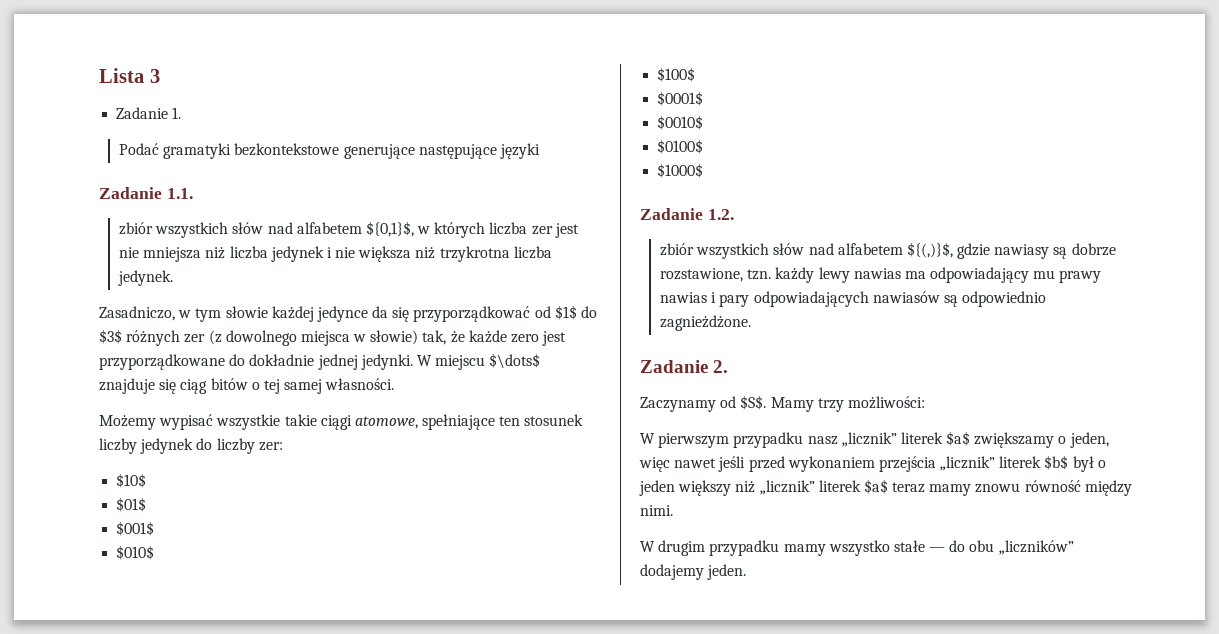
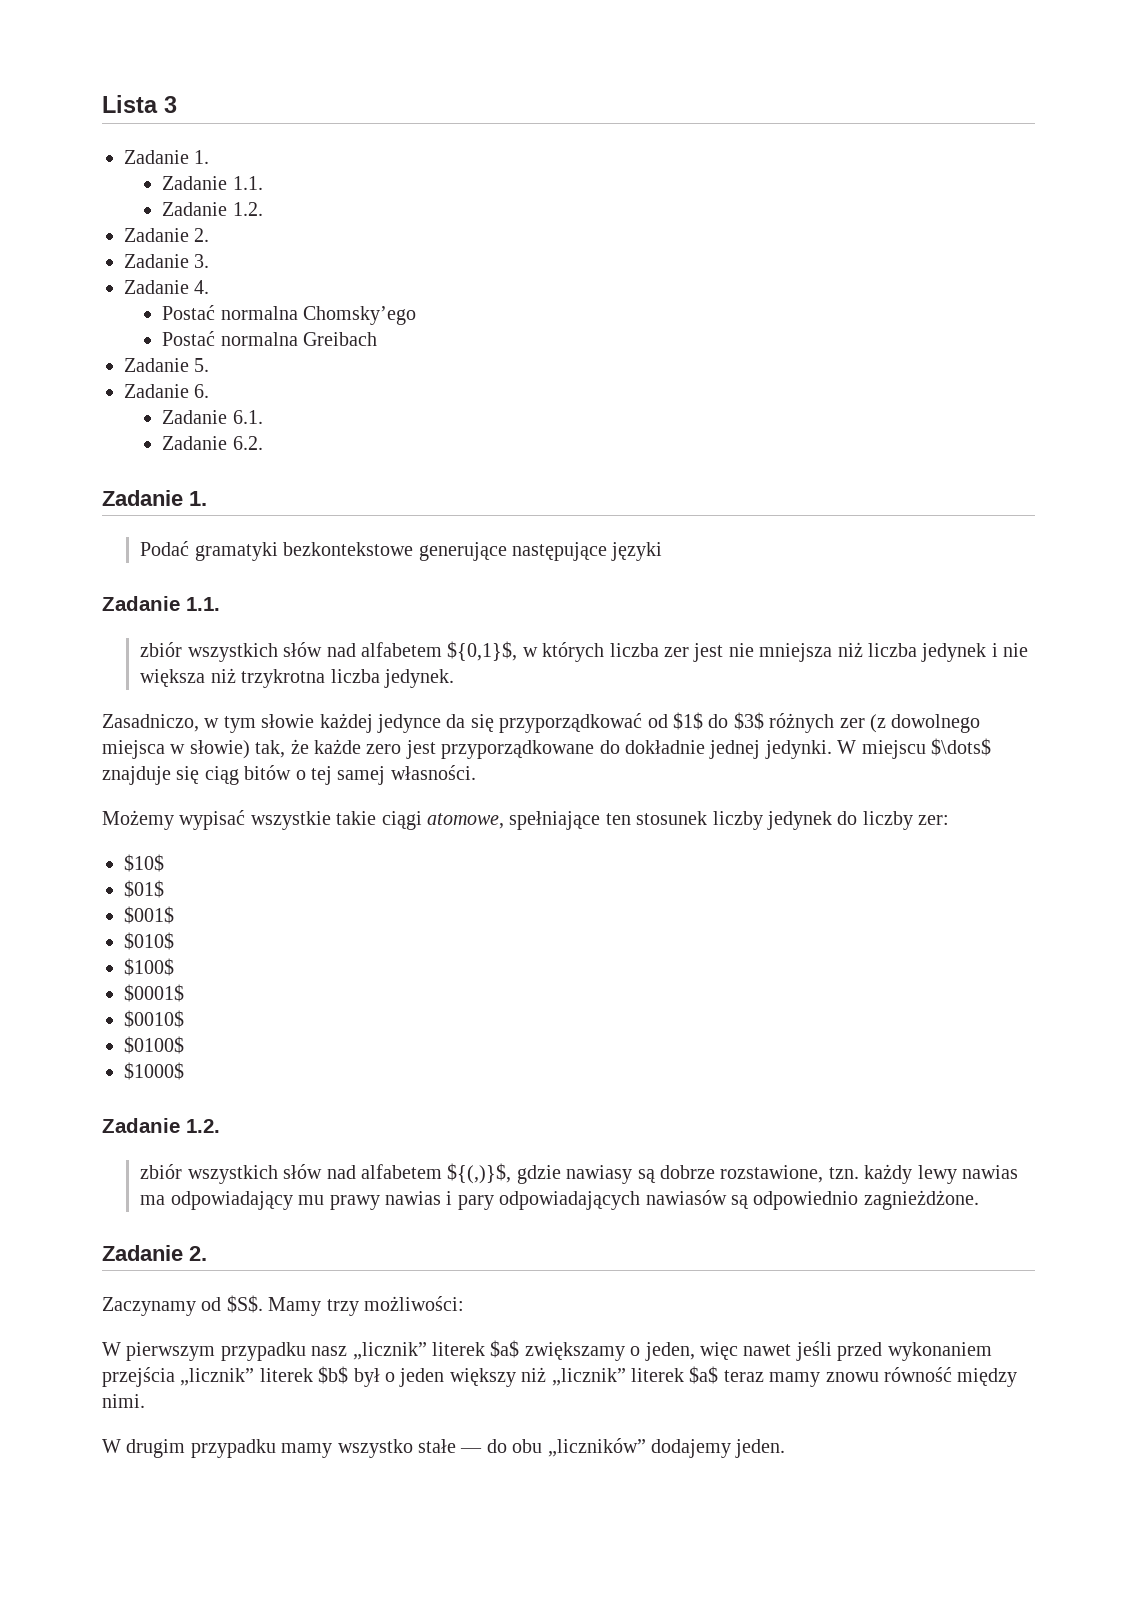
(182, 113) none -> [162,176,263,190] [162,202,263,216] [124,228,210,242] [124,254,210,268] [124,280,210,294] [162,305,417,325] [162,331,378,346] [124,358,210,372] [124,384,210,398] [162,410,263,424] [162,436,263,450] [102,490,207,506] // Zadanie 1.1. // Zadanie 1.2. // Zadanie 2. // Zadanie 3. // Zadanie 4. // Postać normalna Chomsky’ego // Postać normalna Greibach // Zadanie 5. // Zadanie 6. // Zadanie 6.1. // Zadanie 6.2. // Zadanie 1.

